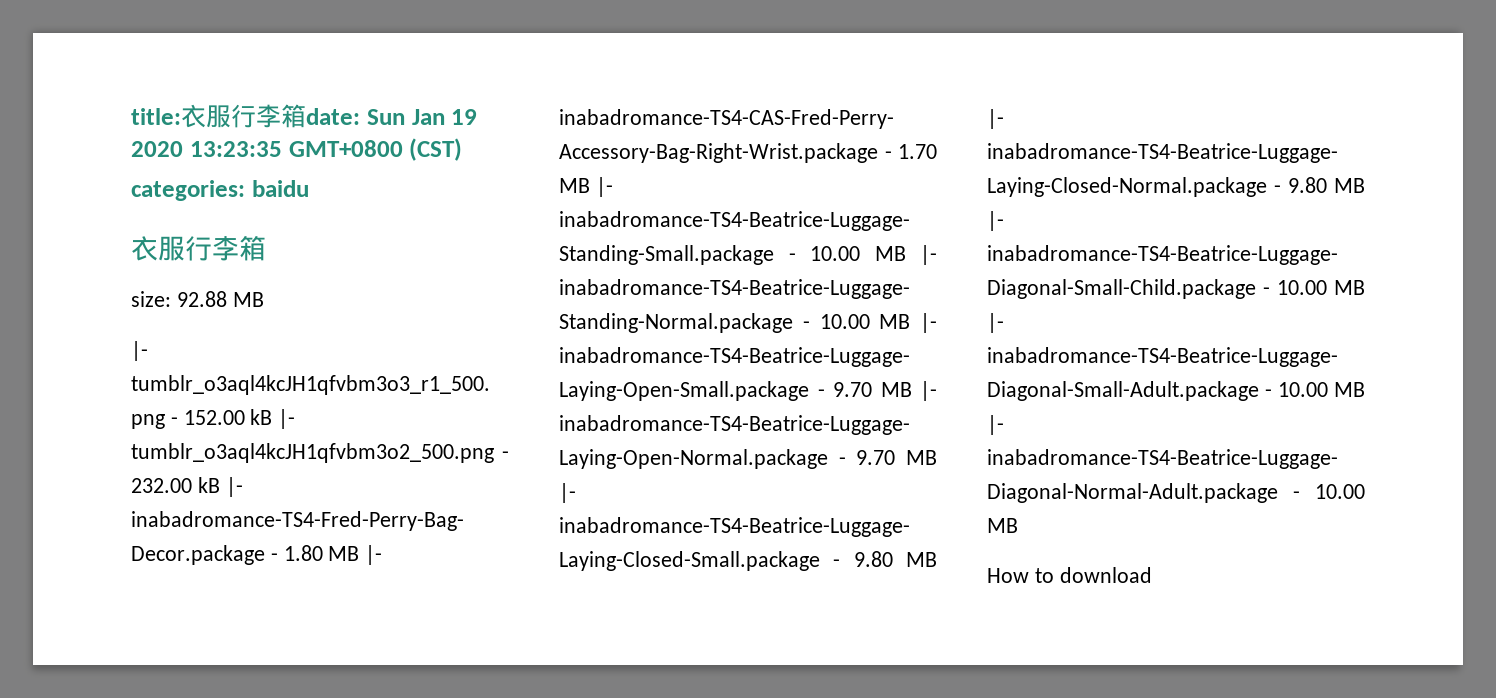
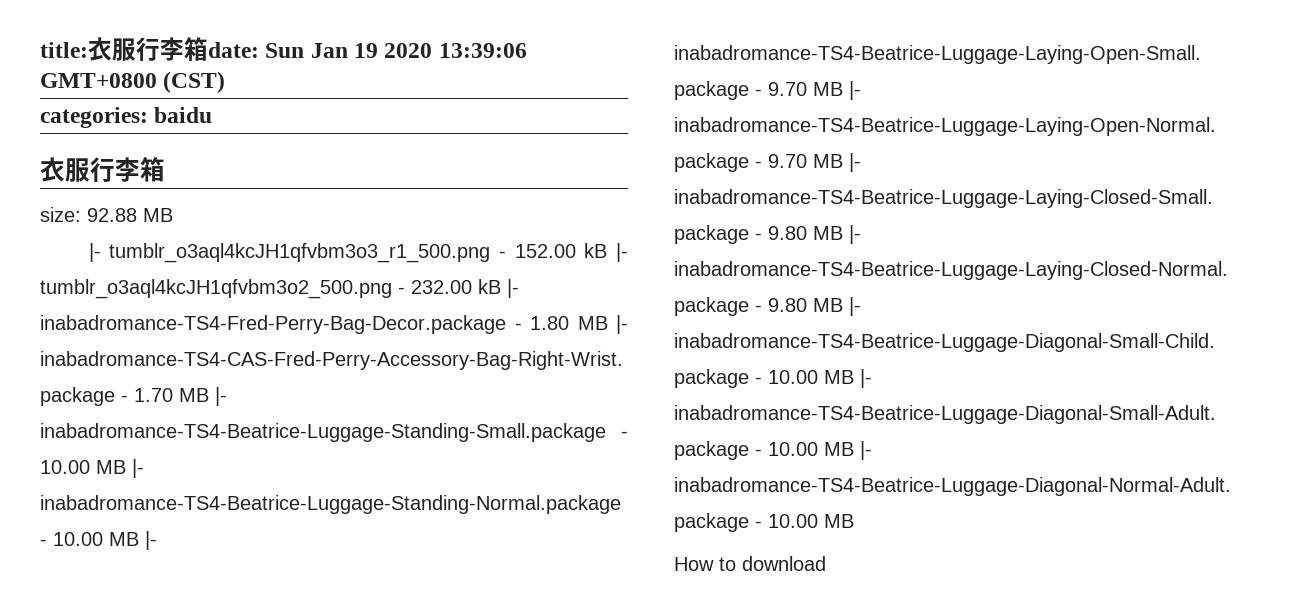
[189,141,282,157] 13:23:35 -> [438,43,527,58] 13:39:06

